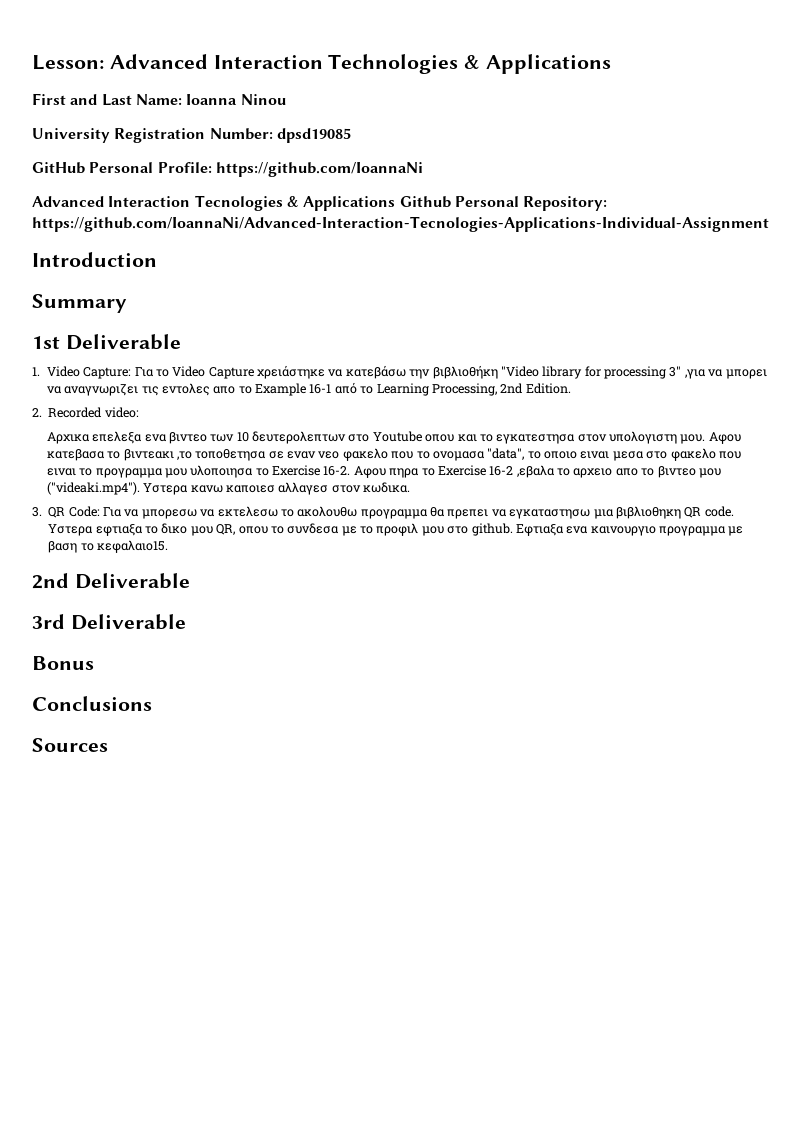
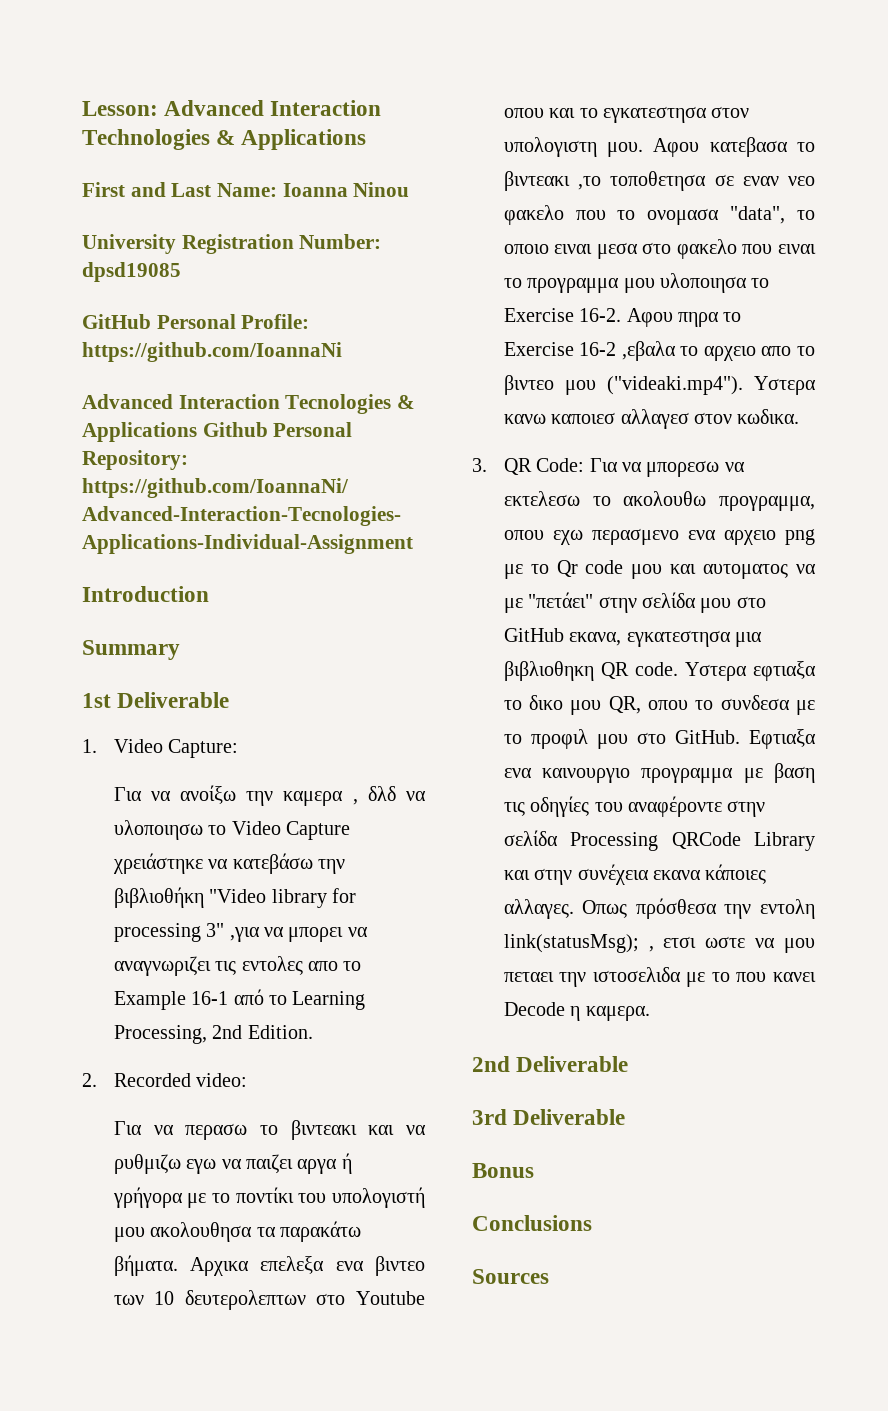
[134,367,153,377] Για -> [113,785,427,806] [113,820,203,840] // Για να ανοίξω την καμερα , δλδ να υλοποιησω
(139, 412) none -> [113,1120,427,1140] [113,1153,352,1174] [112,1187,425,1208] [113,1221,361,1242] [113,1255,178,1276] Για να περασω το βιντεακι και να ρυθμιζω εγω να παιζει αργα ή γρήγορα με το ποντίκι του υπολογιστή μου ακολουθησα τα παρακάτω βήματα.
[360,507,591,519] προγραμμα θα πρεπει να εγκαταστησω -> [719,496,815,511] [503,528,815,545] [503,560,816,579] [503,592,766,613] [503,628,731,647] προγραμμα, οπου εχω περασμενο ενα αρχειο png με το Qr code μου και αυτοματος να με "πετάει" στην σελίδα μου στο GitHub εκανα, εγκατεστησα
[471,523,513,536] github. -> [674,730,740,744] GitHub.
[80,540,168,553] το κεφαλαιο15. -> [503,796,766,817] [503,830,815,851] [503,864,767,885] [503,898,815,919] [503,934,815,953] [503,967,816,987] [503,1002,650,1021] τις οδηγίες του αναφέροντε στην σελίδα Processing QRCode Library και στην συνέχεια εκανα κάποιες αλλαγες. Οπως πρόσθεσα την εντολη link(statusMsg); , ετσι ωστε να μου πεταει την ιστοσελιδα με το που κανει Decode η καμερα.

